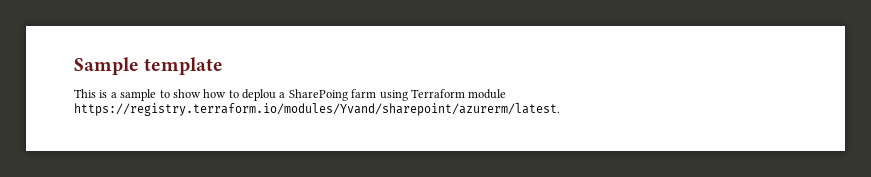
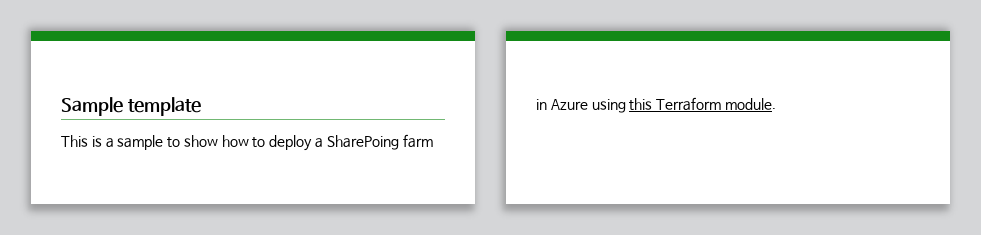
[242,89,276,101] deplou -> [269,135,313,151] deploy
[379,89,507,101] [74,103,560,116] using Terraform module https://registry.terraform.io/modules/Yvand/sharepoint/azurerm/latest. -> [536,97,776,113] in Azure using this Terraform module.

